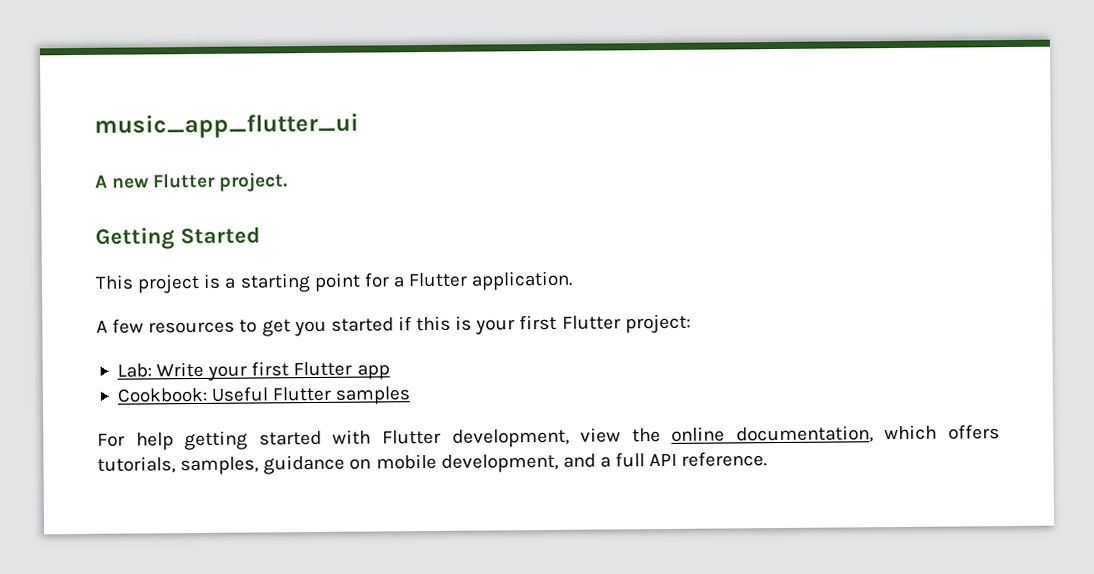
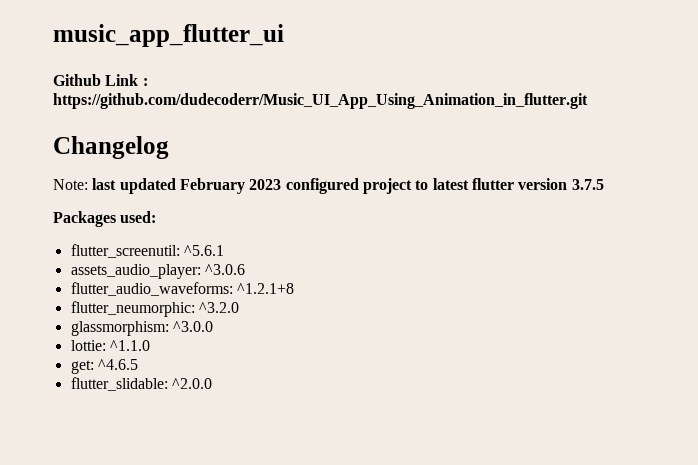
[95,172,289,192] [95,226,261,250] [95,270,574,294] [96,313,691,337] [116,361,390,381] [116,386,411,405] [97,424,1001,451] [97,451,768,476] A new Flutter project. // Getting Started // This project is a starting point for a Flutter application. // A few resources to get you started if this is your first Flutter project: // Lab: Write your first Flutter app // Cookbook: Useful Flutter samples // For help getting started with Flutter development, view the online documentation, which offers tutorials, samples, guidance on mobile development, and a full API reference. -> [53,74,148,86] [53,93,588,109] [53,136,169,159] [53,178,604,194] [53,211,157,227] [70,244,224,258] [70,264,245,279] [70,282,294,296] [70,301,239,317] [70,321,213,336] [70,340,150,351] [70,359,138,374] [70,377,212,391] Github Link : https://github.com/dudecoderr/Music_UI_App_Using_Animation_in_flutter.git // Changelog // Note: last updated February 2023 configured project to latest flutter version 3.7.5 // Packages used: // flutter_screenutil: ^5.6.1 // assets_audio_player: ^3.0.6 // flutter_audio_waveforms: ^1.2.1+8 // flutter_neumorphic: ^3.2.0 // glassmorphism: ^3.0.0 // lottie: ^1.1.0 // get: ^4.6.5 // flutter_slidable: ^2.0.0

